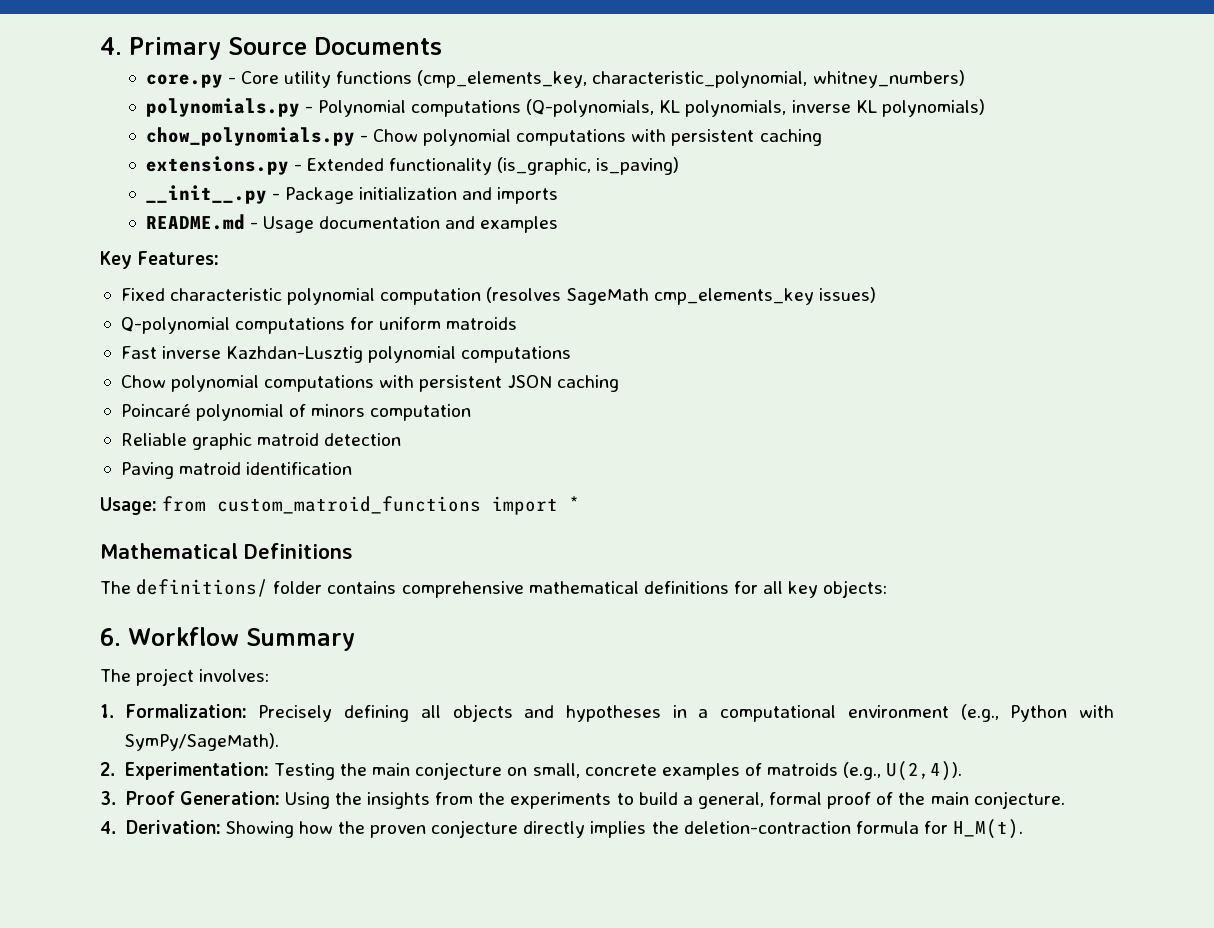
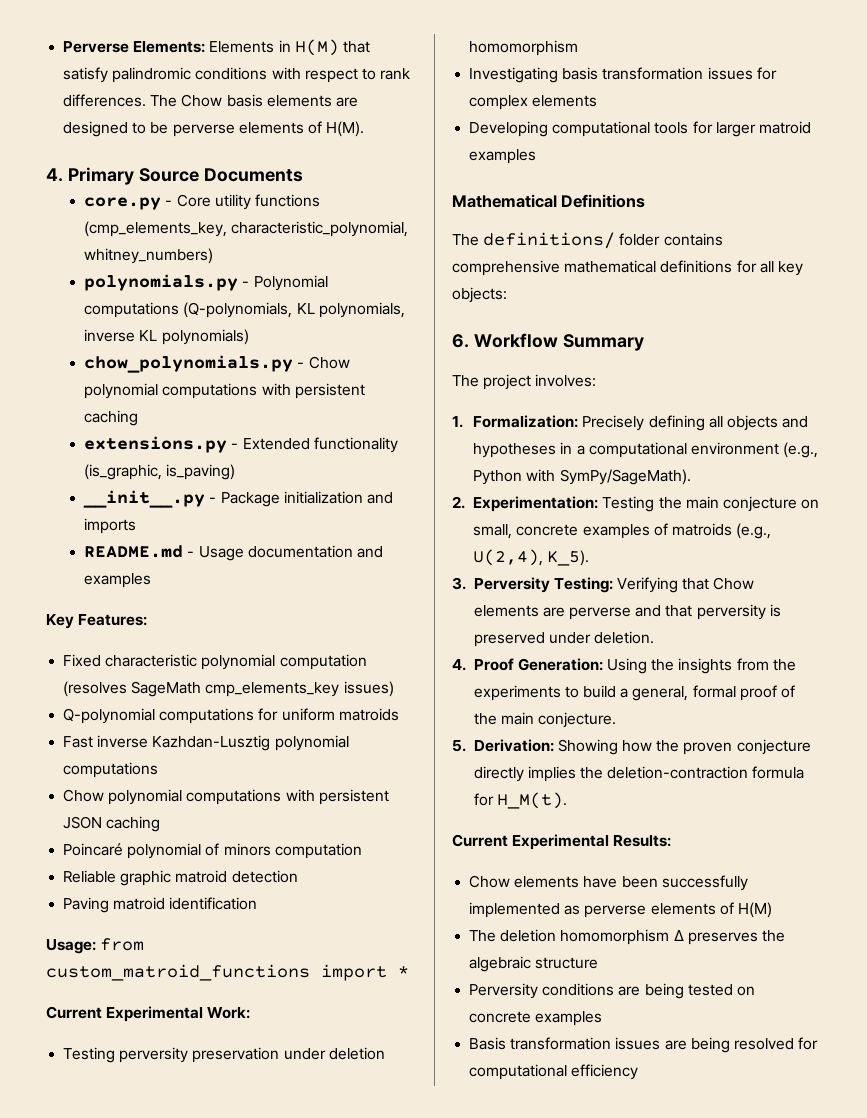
(100, 46) none -> [63,39,370,56] [63,67,411,83] [63,94,358,107] [63,121,365,137] Perverse Elements: Elements in H(M) that satisfy palindromic conditions with respect to rank differences. The Chow basis elements are designed to be perverse elements of H(M). //
(581, 503) none -> [46,1006,251,1022] [63,1047,385,1063] [469,40,579,56] [469,67,777,83] [469,95,598,110] [469,121,811,137] [469,149,537,164] // Current Experimental Work: // Testing perversity preservation under deletion homomorphism // Investigating basis transformation issues for complex elements // Developing computational tools for larger matroid examples
[886,761,963,781] [100,791,116,805] U(2,4)). // 3. -> [473,549,590,566] [452,577,755,593] [473,604,781,620] [473,631,655,647] [452,659,466,671] U(2,4), K_5). // 3. Perversity Testing: Verifying that Chow elements are perverse and that perversity is preserved under deletion. // 4.
[100,821,116,834] 4. -> [452,740,466,752] 5.
(1024, 829) none -> [452,834,672,850] [469,875,748,891] [469,902,772,918] [469,929,785,945] [469,956,599,972] [469,983,755,999] [469,1011,603,1026] [469,1037,819,1053] [469,1064,639,1080] // Current Experimental Results: // Chow elements have been successfully implemented as perverse elements of H(M) // The deletion homomorphism Δ preserves the algebraic structure // Perversity conditions are being tested on concrete examples // Basis transformation issues are being resolved for computational efficiency

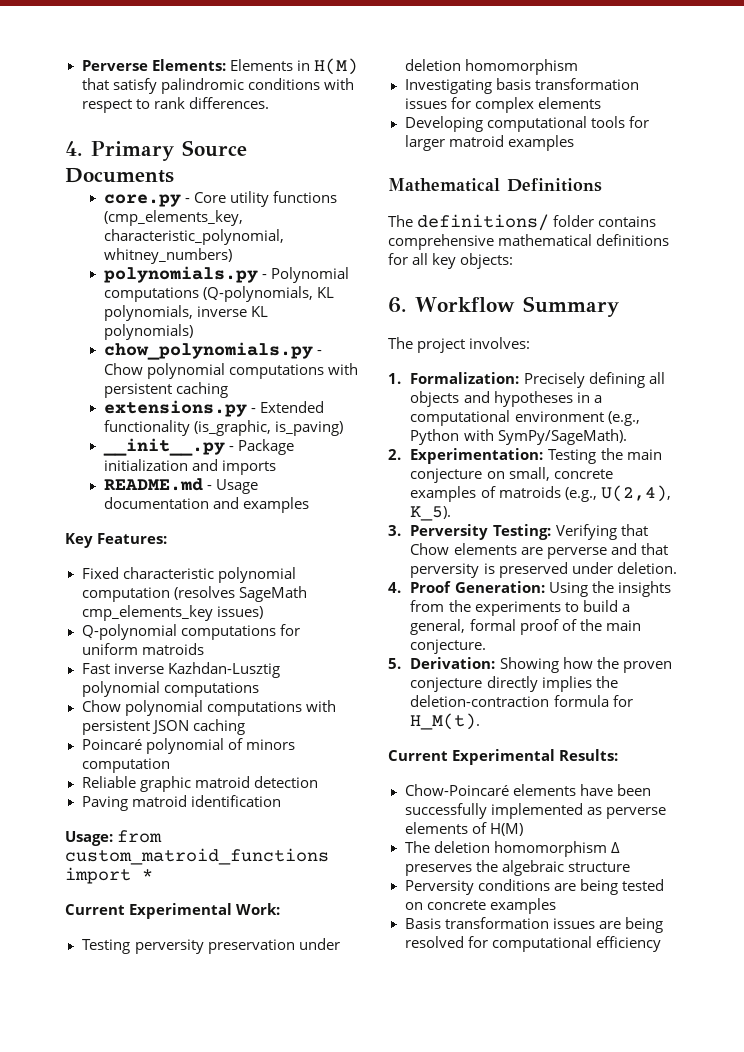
[150,94,358,107] [63,121,365,137] The Chow basis elements are designed to be perverse elements of H(M). -> (269, 103) none
[469,875,511,888] Chow -> [404,784,509,796] Chow-Poincaré

